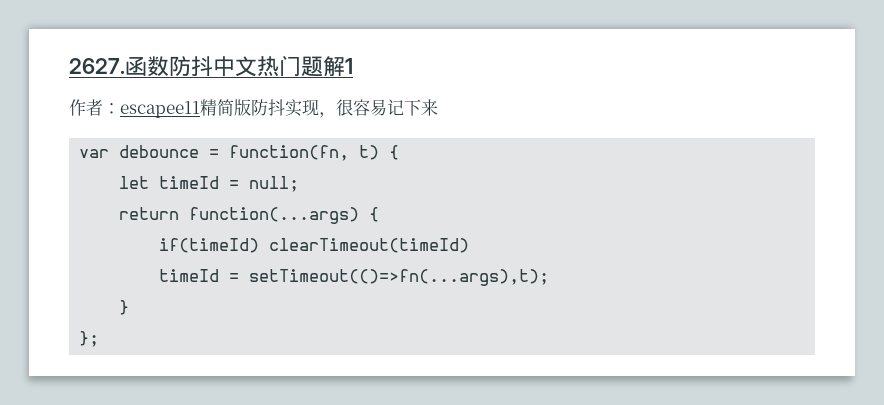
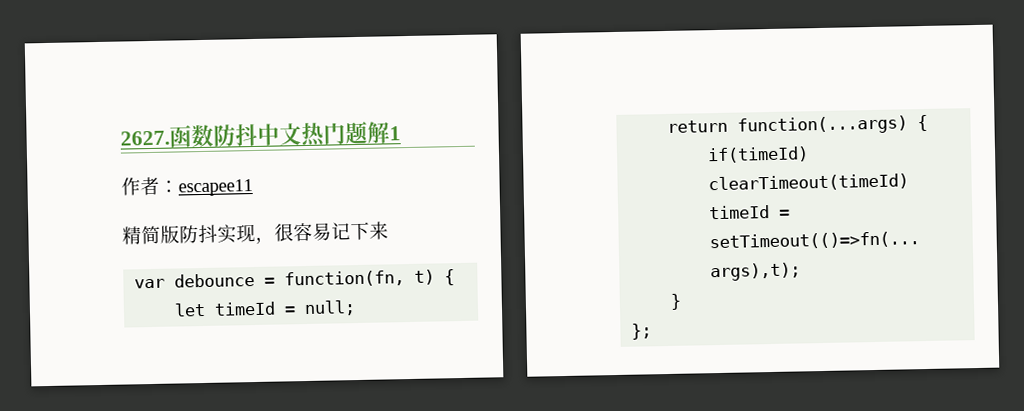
(200, 109) none -> (253, 188) //

